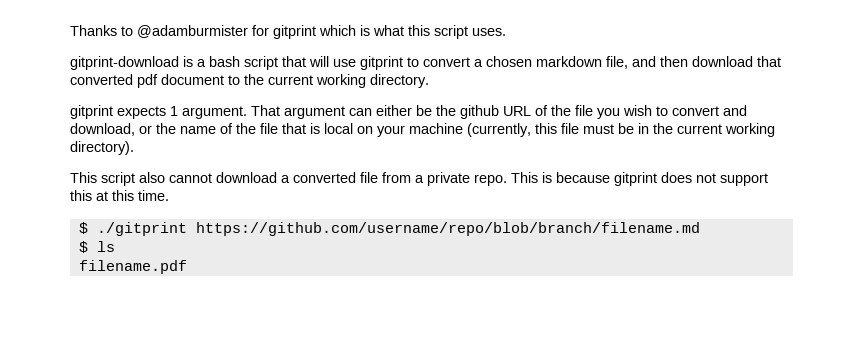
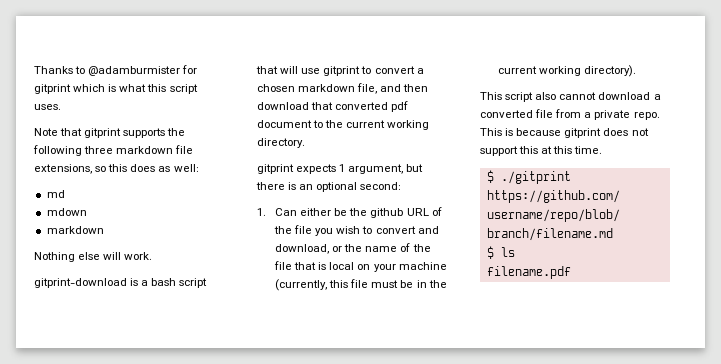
(506, 32) none -> [34,128,186,138] [33,145,194,156] [34,164,199,174] [46,190,65,198] [46,208,87,216] [46,226,104,234] [34,252,153,262] // Note that gitprint supports the following three markdown file extensions, so this does as well: // md // mdown // markdown // Nothing else will work.
[182,105,372,119] argument. That argument can -> [348,164,424,174] [256,182,402,192] [257,208,298,216] argument, but there is an optional second: // 1. Can

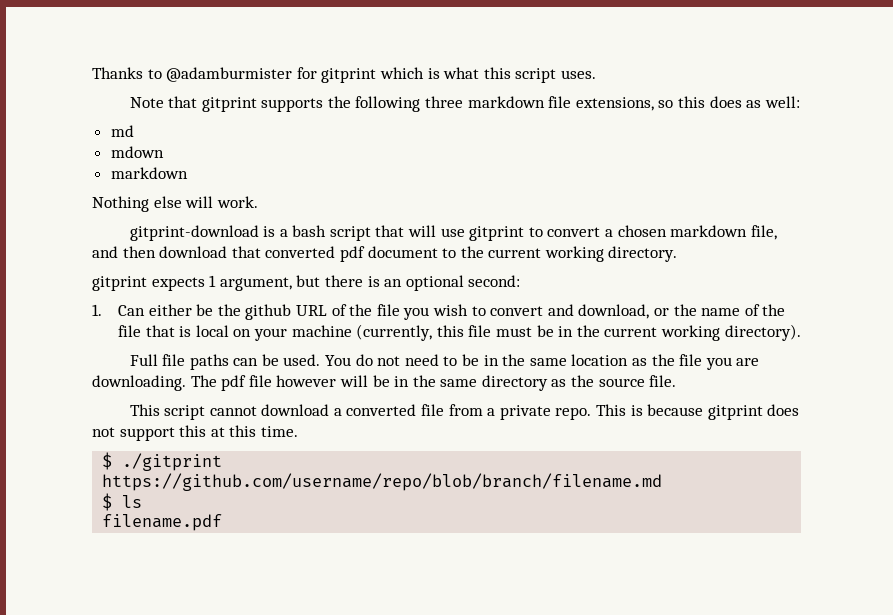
(637, 71) none -> [129,354,760,370] [92,375,677,391] // Full file paths can be used. You do not need to be in the same location as the file you are downloading. The pdf file however will be in the same directory as the source file.
[535,92,557,100] also -> (206, 412) none

